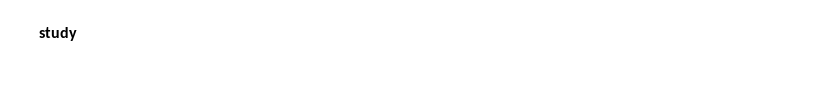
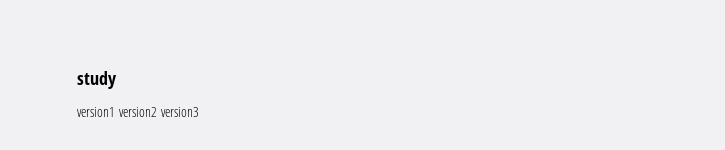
(77, 34) none -> [77,107,199,117] // version1 version2 version3

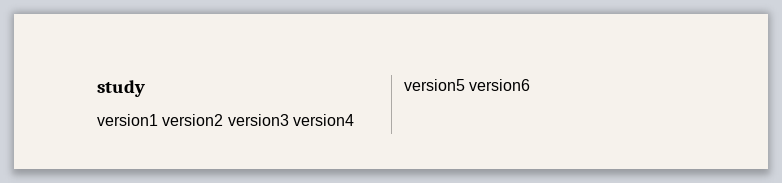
(199, 112) none -> [292,114,354,126] [404,79,531,91] version4 version5 version6

